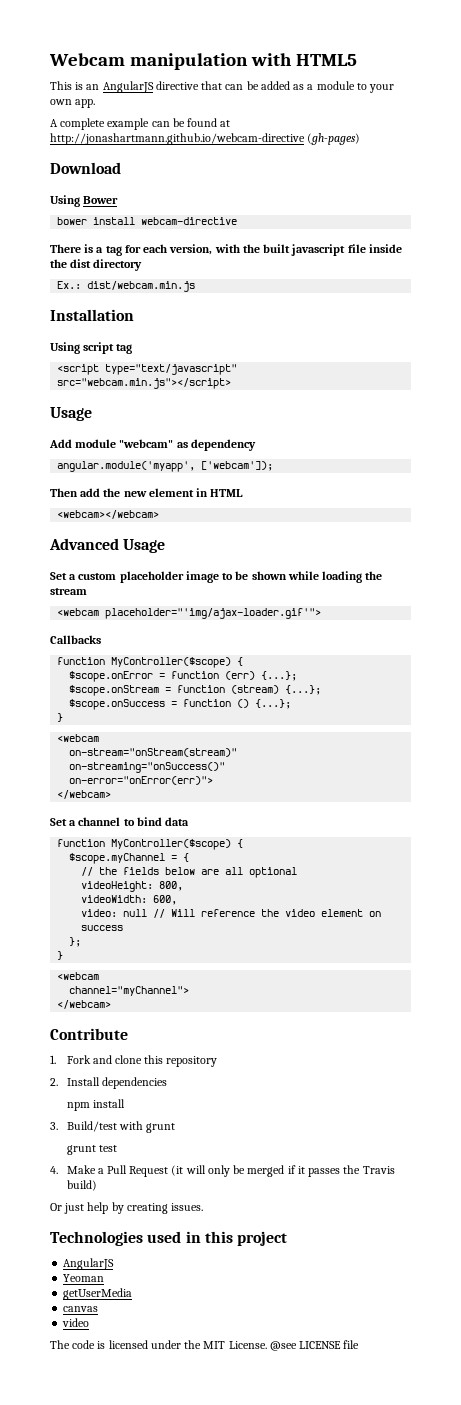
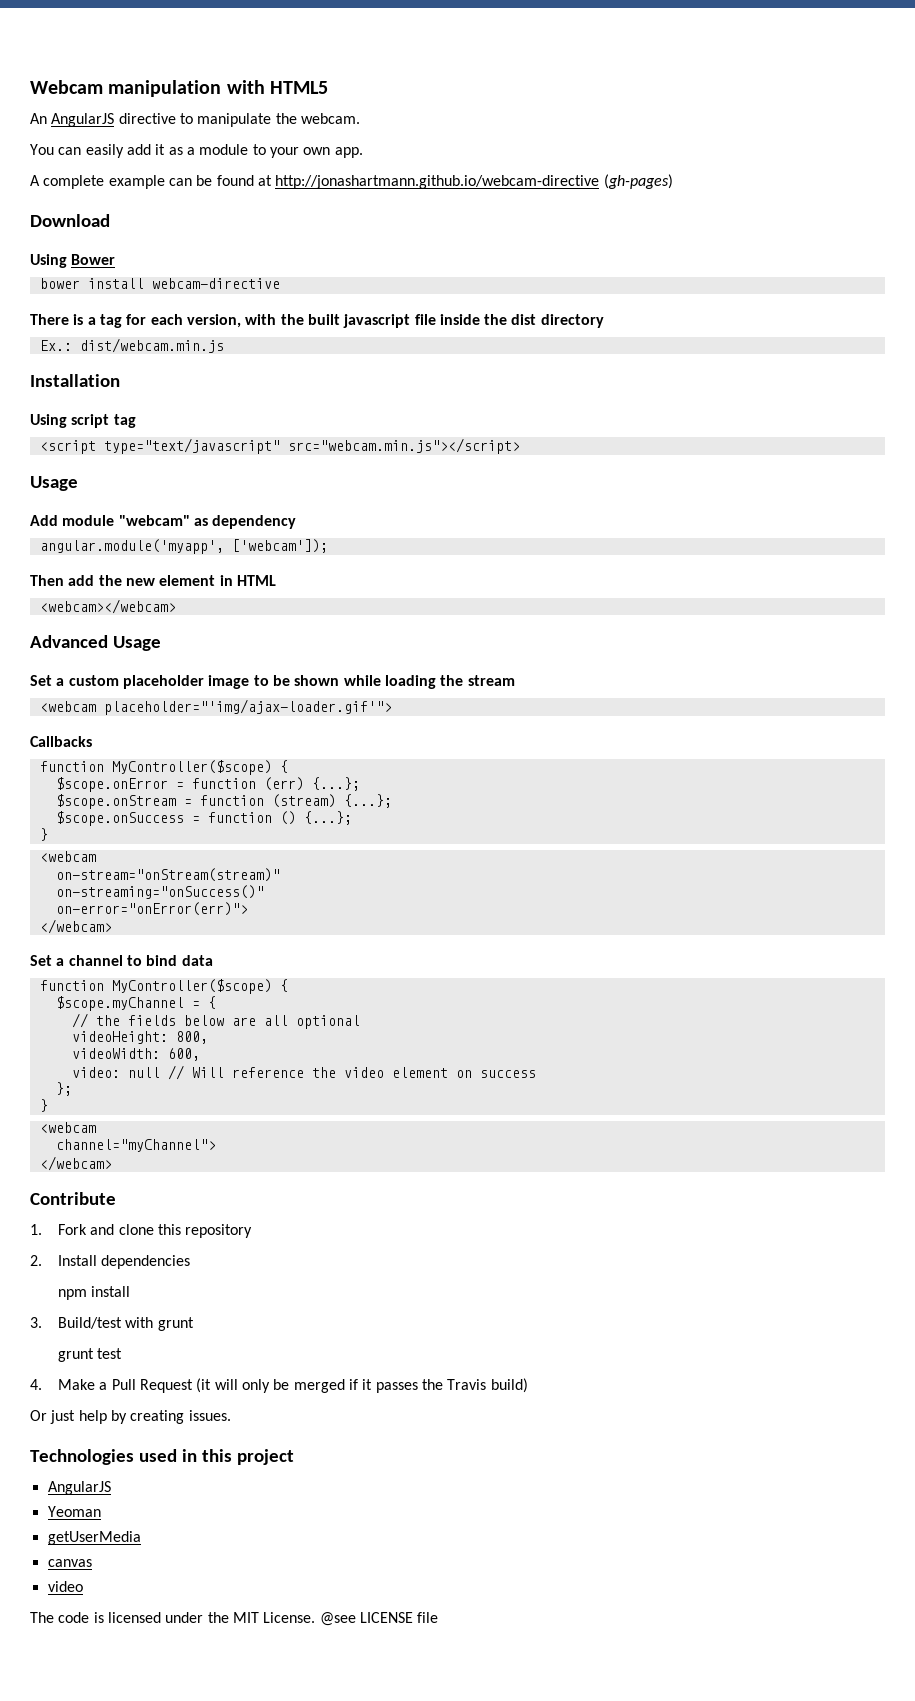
[50,81,290,93] This is an AngularJS directive that can be added -> [30,113,360,127] [30,144,166,158] An AngularJS directive to manipulate the webcam. // You can easily add it

